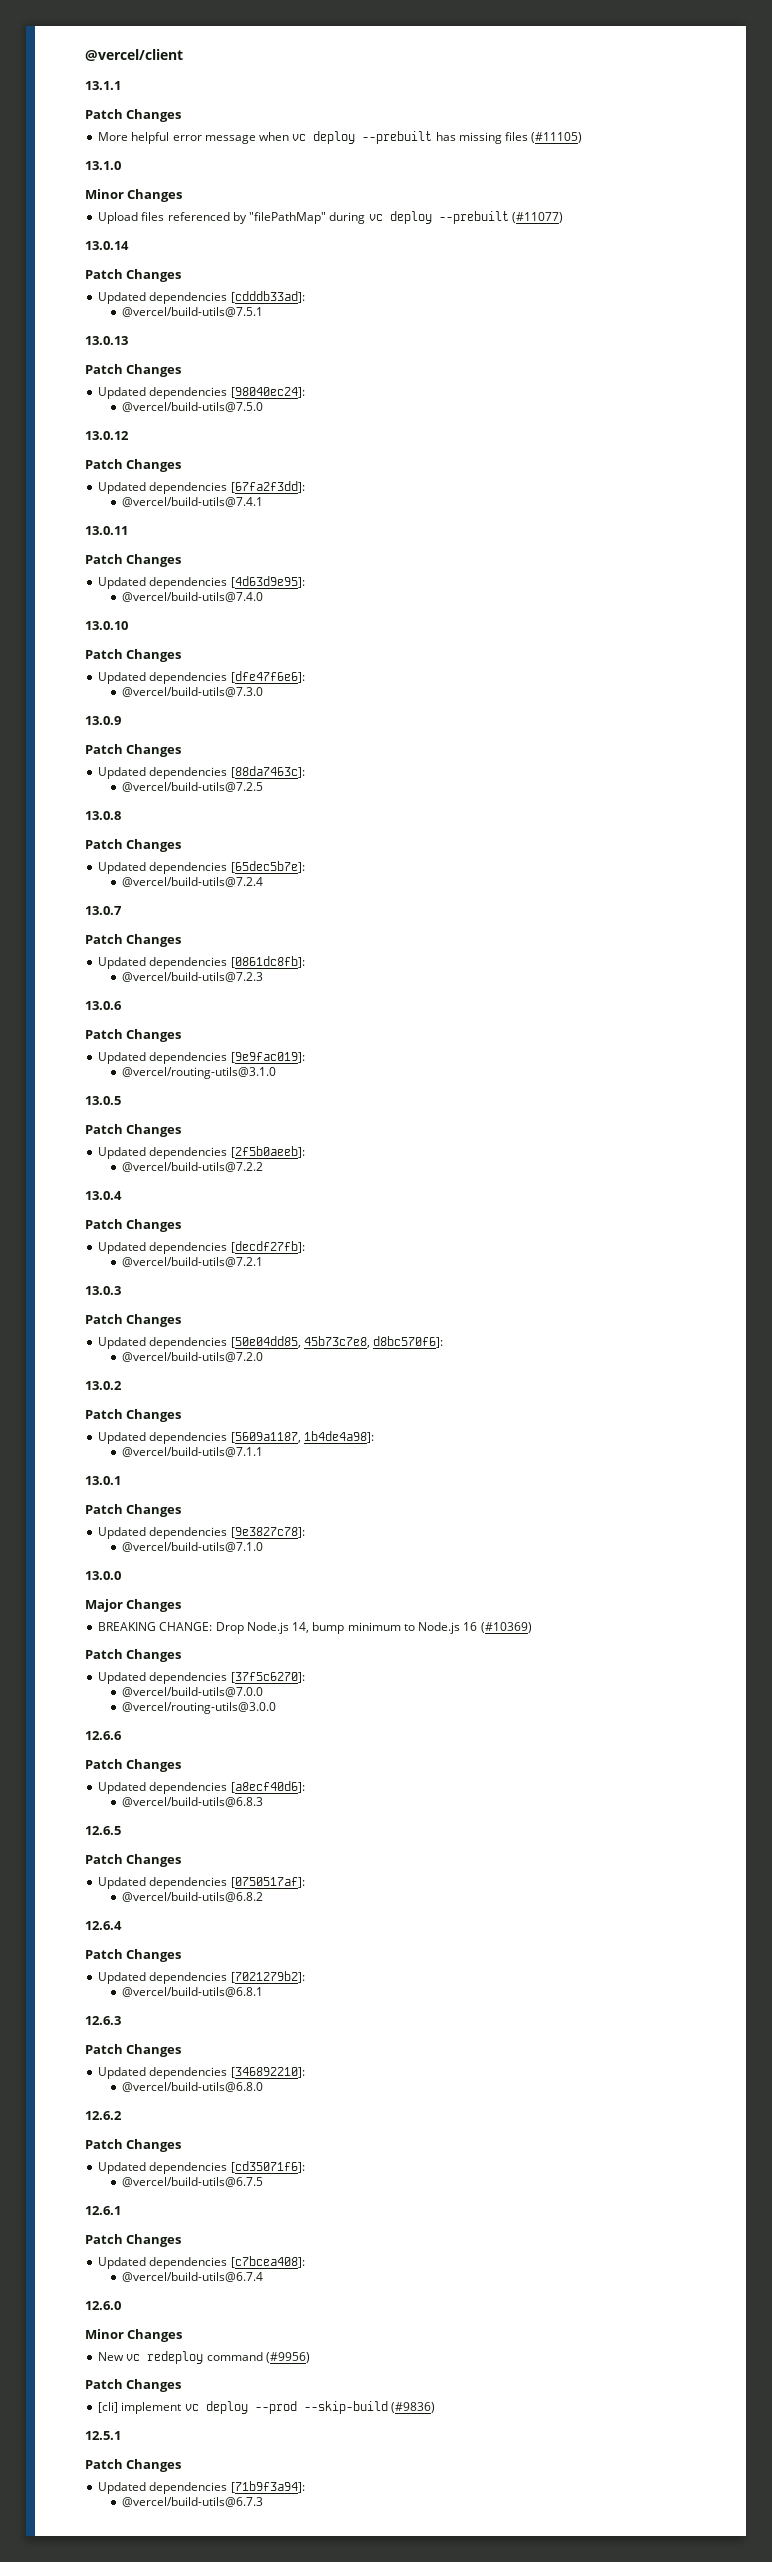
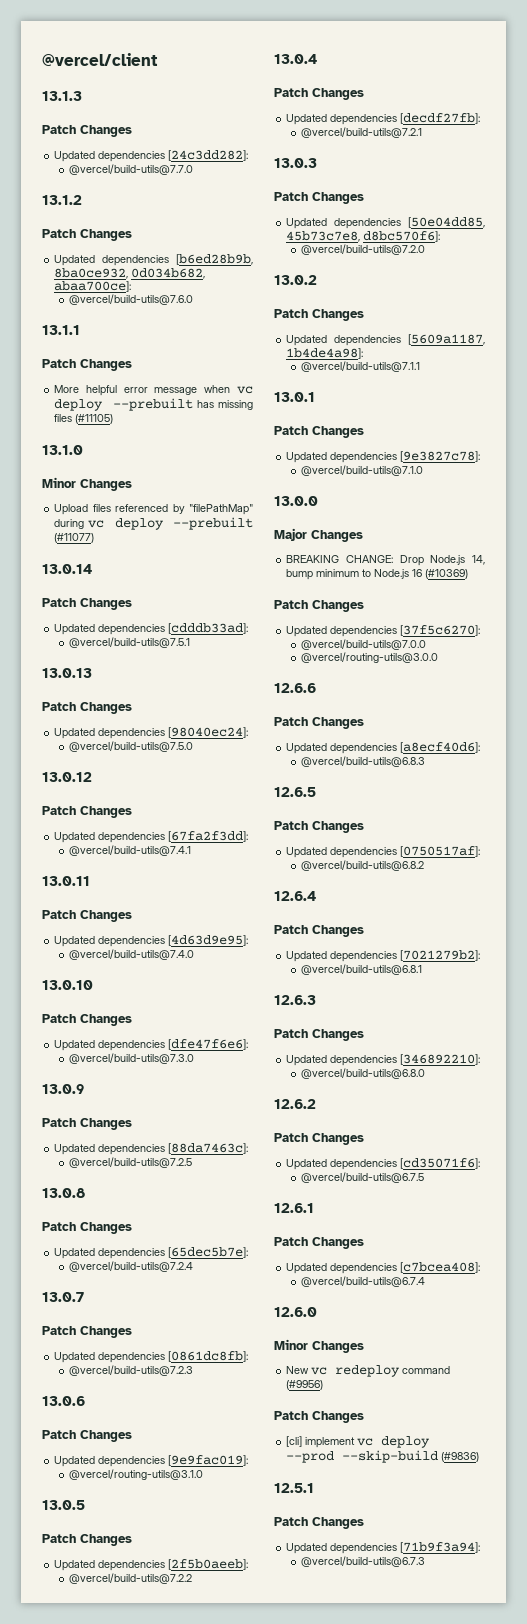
(183, 55) none -> [42,91,82,101] [42,125,132,137] [54,150,249,162] [68,164,193,175] [42,195,82,205] [42,229,132,241] [54,254,253,266] [54,268,206,279] [54,281,132,292] [68,294,193,305] // 13.1.3 // Patch Changes // Updated dependencies [24c3dd282]: // @vercel/build-utils@7.7.0 // 13.1.2 // Patch Changes // Updated dependencies [b6ed28b9b, 8ba0ce932, 0d034b682, abaa700ce]: // @vercel/build-utils@7.6.0

